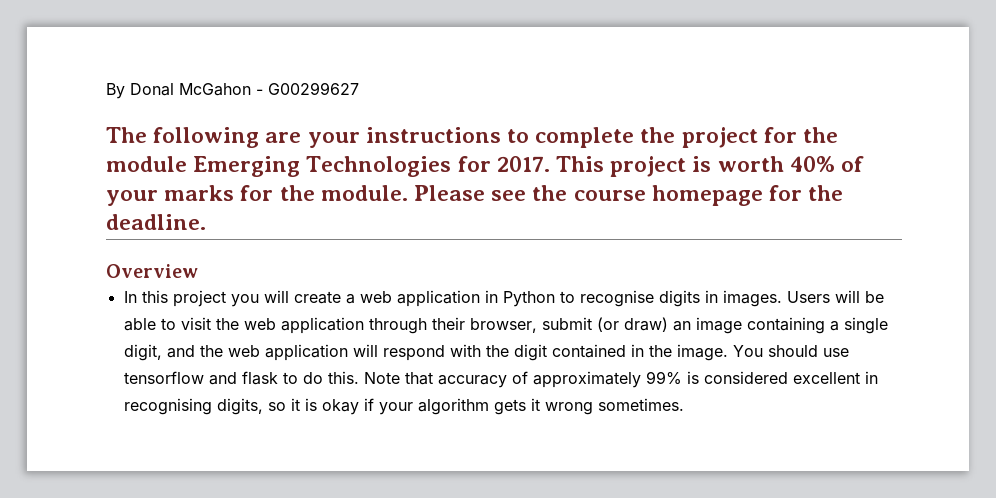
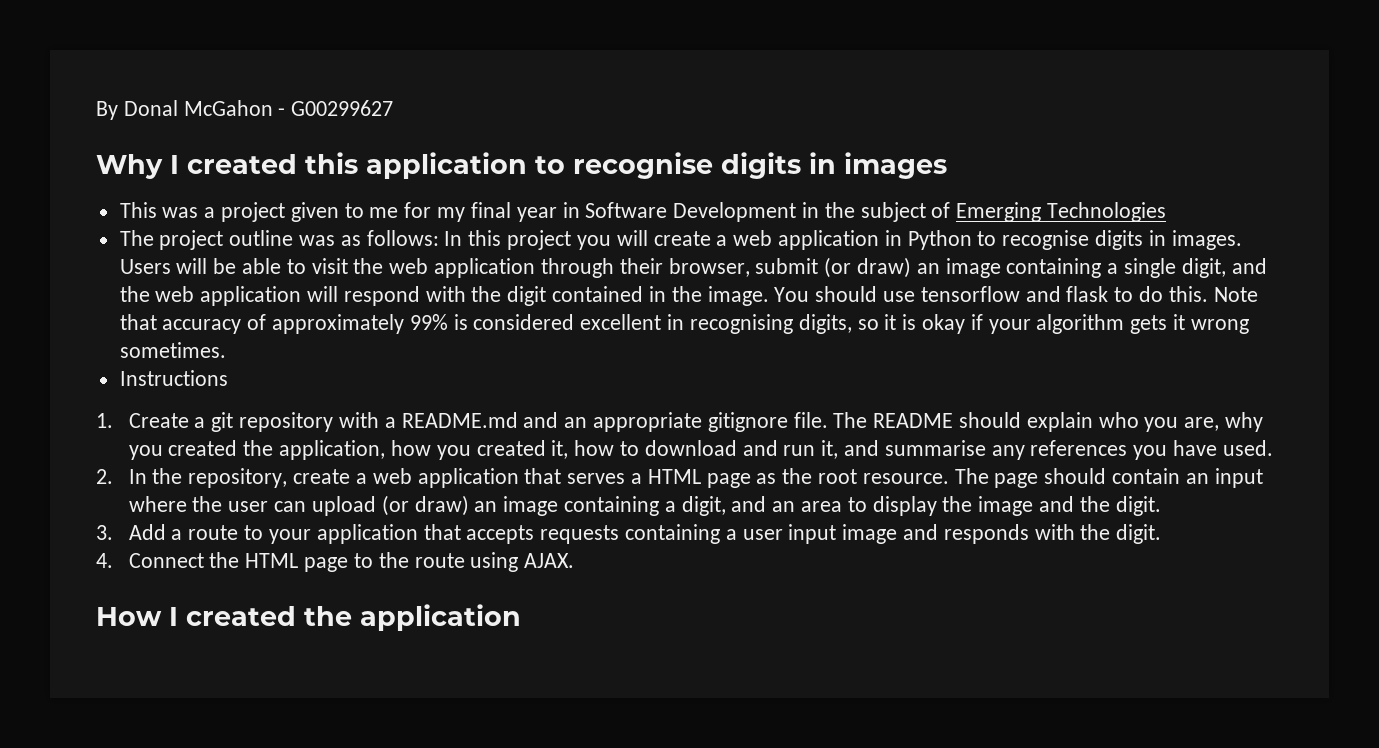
[106,127,839,148] [106,156,865,177] [106,185,844,206] [106,214,206,230] [106,264,198,278] The following are your instructions to complete the project for the module Emerging Technologies for 2017. This project is worth 40% of your marks for the module. Please see the course homepage for the deadline. // Overview // -> [96,152,947,179] [119,202,1166,222] [119,230,439,250] Why I created this application to recognise digits in images // This was a project given to me for my final year in Software Development in the subject of Emerging Technologies // The project outline was as follows:
(684, 404) none -> [119,370,228,386] [96,412,1263,432] [128,440,1273,460] [96,468,1263,488] [128,495,1161,516] [96,524,1162,544] [96,552,575,572] [96,604,521,631] // Instructions // 1. Create a git repository with a README.md and an appropriate gitignore file. The README should explain who you are, why you created the application, how you created it, how to download and run it, and summarise any references you have used. // 2. In the repository, create a web application that serves a HTML page as the root resource. The page should contain an input where the user can upload (or draw) an image containing a digit, and an area to display the image and the digit. // 3. Add a route to your application that accepts requests containing a user input image and responds with the digit. // 4. Connect the HTML page to the route using AJAX. // How I created the application

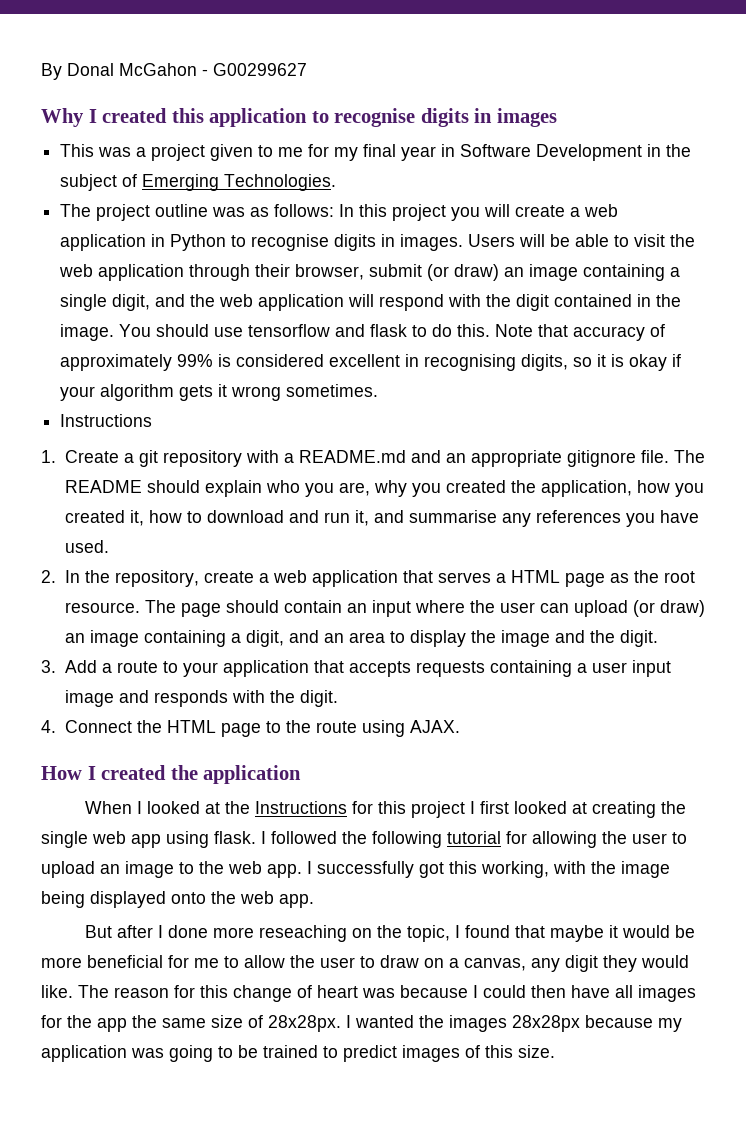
[1046,202,1166,222] Technologies -> [224,174,337,191] Technologies.
(521, 617) none -> [85,801,687,818] [41,831,687,848] [41,861,670,878] [41,891,314,908] [85,925,696,942] [41,955,689,972] [41,985,696,1002] [41,1015,682,1032] [41,1045,555,1062] // When I looked at the Instructions for this project I first looked at creating the single web app using flask. I followed the following tutorial for allowing the user to upload an image to the web app. I successfully got this working, with the image being displayed onto the web app. // But after I done more reseaching on the topic, I found that maybe it would be more beneficial for me to allow the user to draw on a canvas, any digit they would like. The reason for this change of heart was because I could then have all images for the app the same size of 28x28px. I wanted the images 28x28px because my application was going to be trained to predict images of this size.

